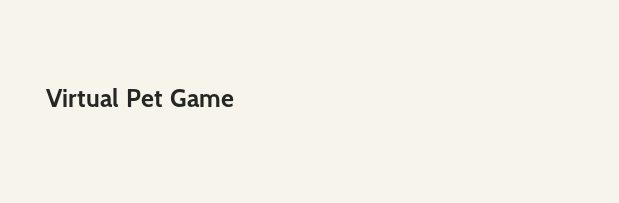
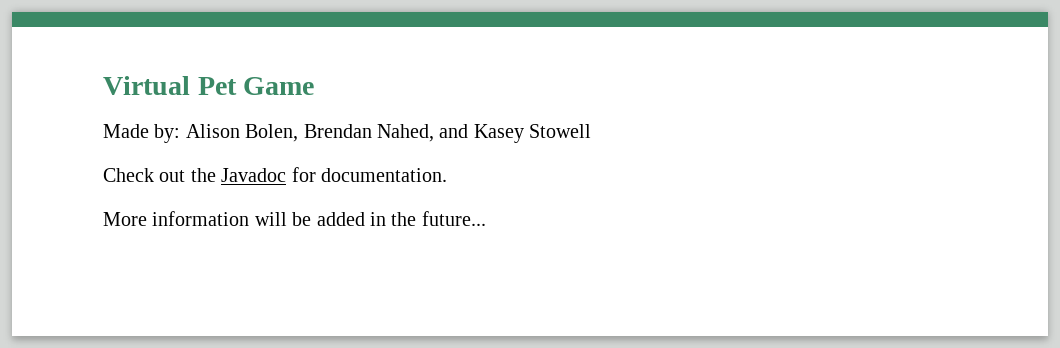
(234, 98) none -> [103,124,592,143] [103,167,447,182] [103,211,486,226] // Made by: Alison Bolen, Brendan Nahed, and Kasey Stowell // Check out the Javadoc for documentation. // More information will be added in the future...

